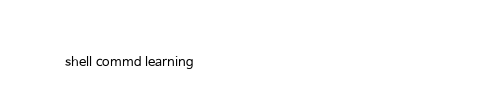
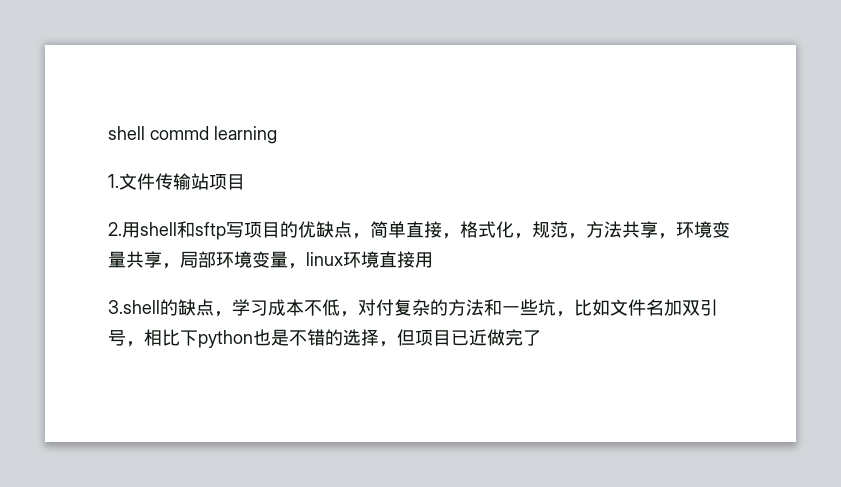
(195, 63) none -> [108,173,245,190] [108,221,730,240] [108,251,433,269] [108,299,718,317] [108,329,541,348] // 1.文件传输站项目 // 2.用shell和sftp写项目的优缺点，简单直接，格式化，规范，方法共享，环境变量共享，局部环境变量，linux环境直接用 // 3.shell的缺点，学习成本不低，对付复杂的方法和一些坑，比如文件名加双引号，相比下python也是不错的选择，但项目已近做完了

